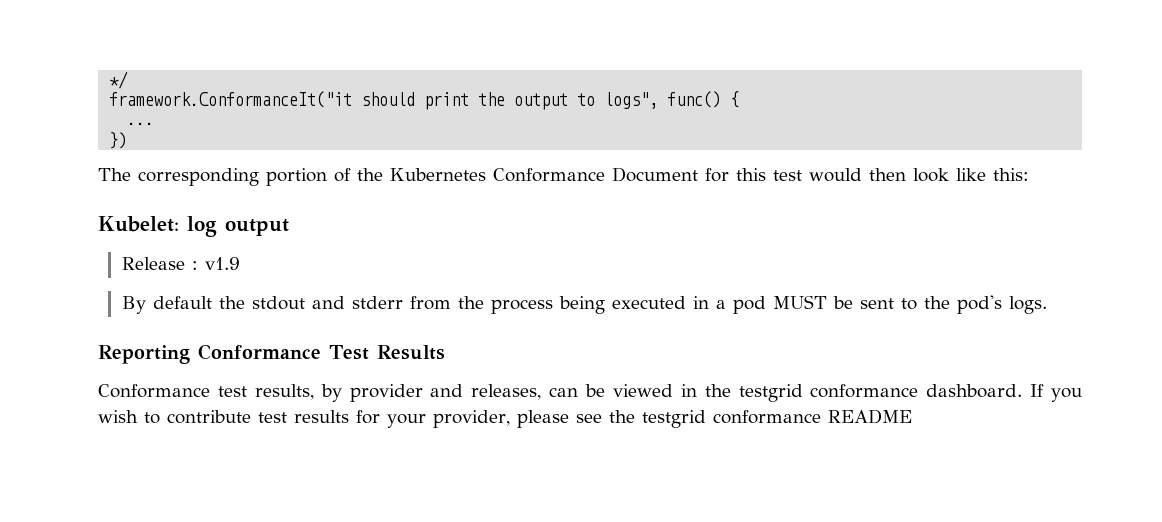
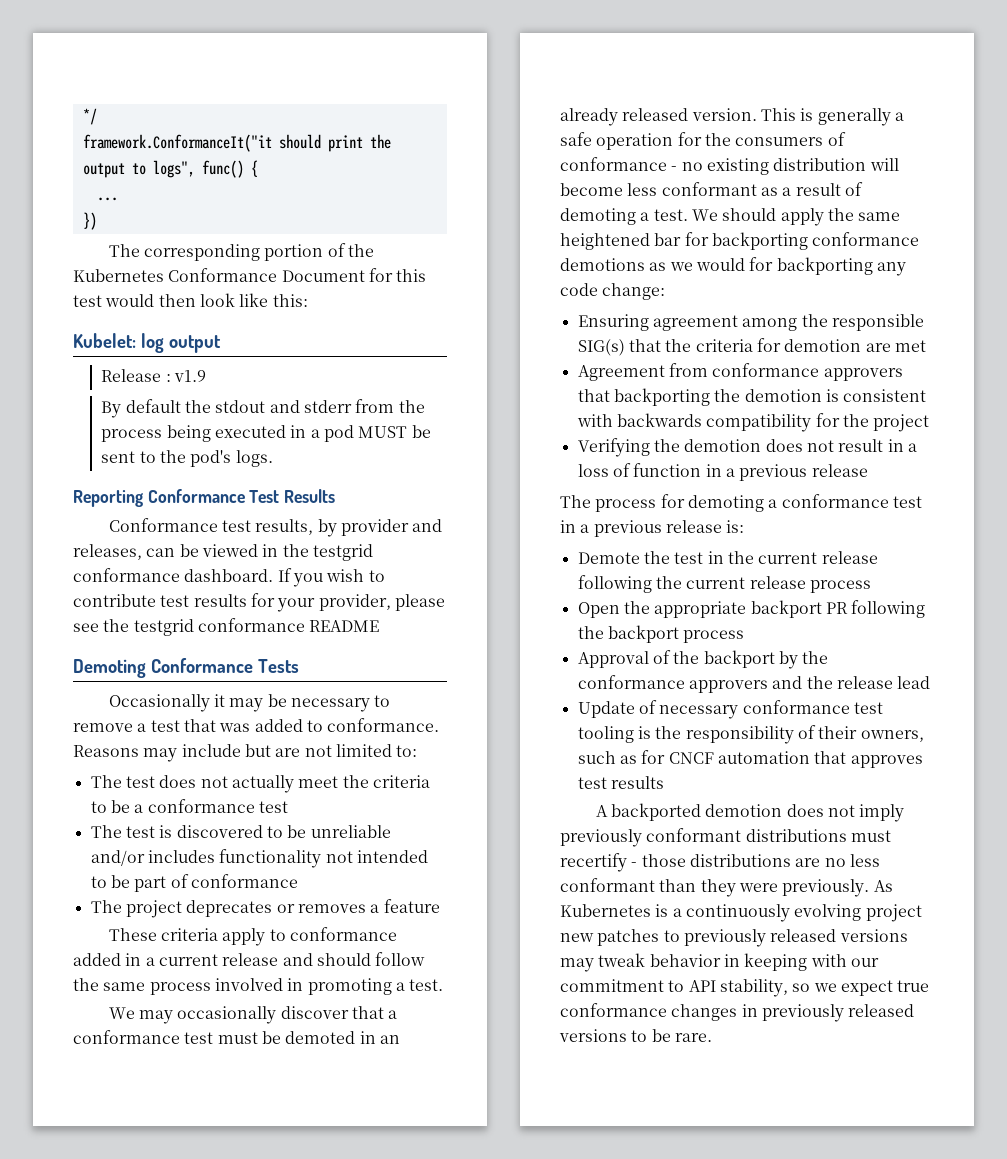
(912, 416) none -> [73,658,299,678] [108,694,391,712] [73,718,440,732] [73,744,418,762] [90,775,430,793] [90,799,288,813] [90,825,391,838] [90,849,428,868] [90,874,298,892] [90,899,440,918] [108,927,397,946] [73,952,426,966] [73,978,444,995] [108,1006,398,1024] [73,1030,400,1044] [560,108,904,126] [560,132,846,150] [560,157,899,175] [560,182,863,196] [560,208,901,226] [560,232,920,250] [560,257,906,276] [560,283,666,300] [577,314,924,331] [577,338,926,356] [577,363,903,381] [577,388,927,406] [576,413,930,432] [577,438,917,457] [577,463,868,481] [560,494,922,512] [560,520,745,537] [577,551,878,564] [577,575,871,593] [577,600,926,618] [577,625,745,643] [577,650,829,669] [577,675,931,693] [577,700,883,719] [577,725,924,744] [577,750,923,768] [577,776,664,789] [595,803,905,822] [560,828,891,847] [560,853,880,872] [560,878,893,897] [560,904,922,922] [560,929,908,947] [560,953,879,972] [560,979,930,997] [560,1003,915,1022] [559,1029,712,1042] // Demoting Conformance Tests // Occasionally it may be necessary to remove a test that was added to conformance. Reasons may include but are not limited to: // The test does not actually meet the criteria to be a conformance test // The test is discovered to be unreliable and/or includes functionality not intended to be part of conformance // The project deprecates or removes a feature // These criteria apply to conformance added in a current release and should follow the same process involved in promoting a test. // We may occasionally discover that a conformance test must be demoted in an already released version. This is generally a safe operation for the consumers of conformance - no existing distribution will become less conformant as a result of demoting a test. We should apply the same heightened bar for backporting conformance demotions as we would for backporting any code change: // Ensuring agreement among the responsible SIG(s) that the criteria for demotion are met // Agreement from conformance approvers that backporting the demotion is consistent with backwards compatibility for the project // Verifying the demotion does not result in a loss of function in a previous release // The process for demoting a conformance test in a previous release is: // Demote the test in the current release following the current release process // Open the appropriate backport PR following the backport process // Approval of the backport by the conformance approvers and the release lead // Update of necessary conformance test tooling is the responsibility of their owners, such as for CNCF automation that approves test results // A backported demotion does not imply previously conformant distributions must recertify - those distributions are no less conformant than they were previously. As Kubernetes is a continuously evolving project new patches to previously released versions may tweak behavior in keeping with our commitment to API stability, so we expect true conformance changes in previously released versions to be rare.

